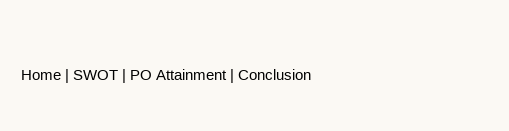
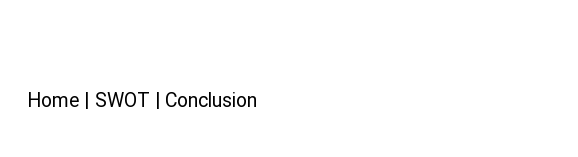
[130,69,235,83] PO Attainment | -> (160, 100) none

